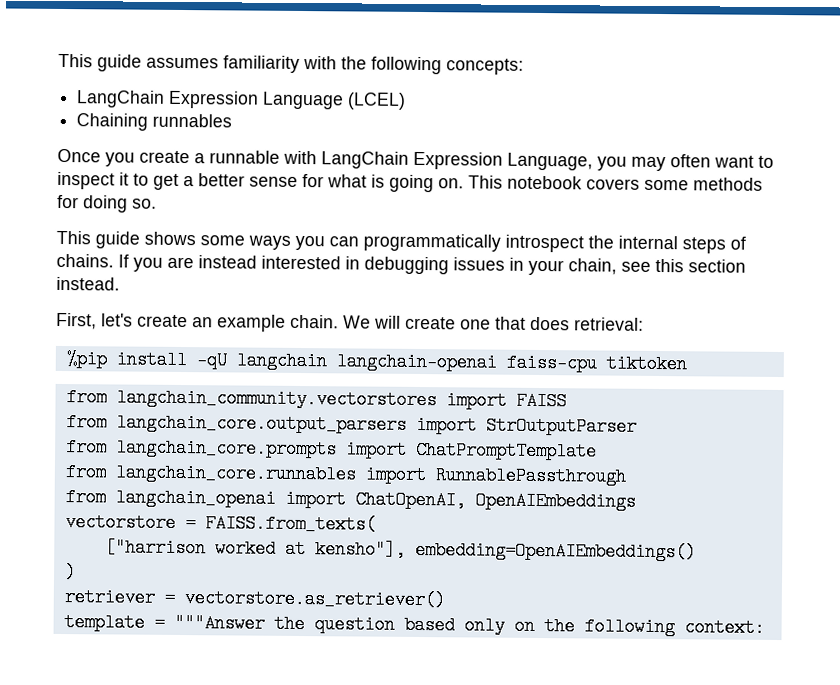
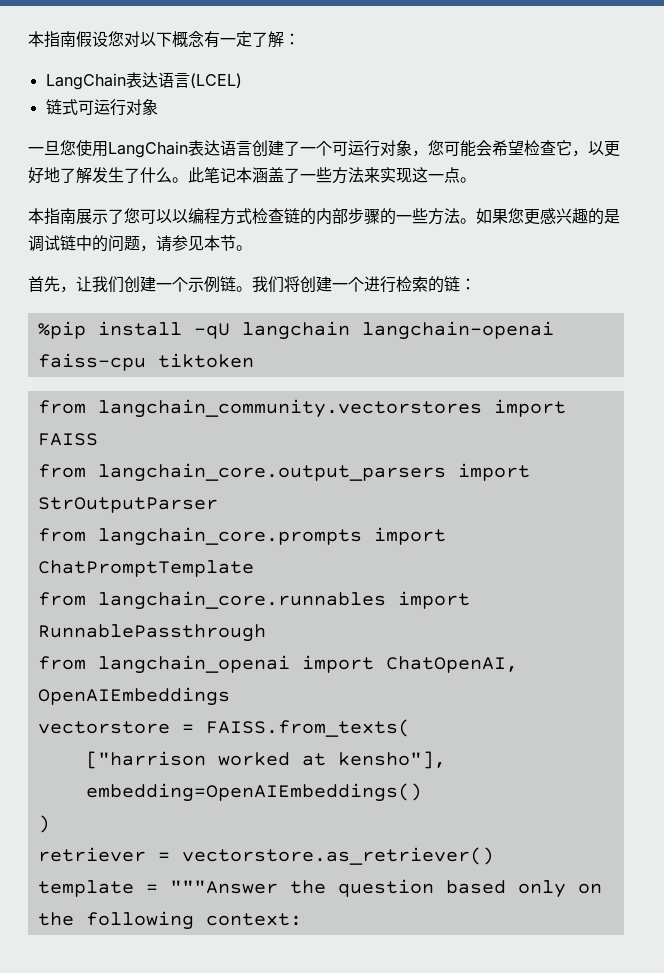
[58,53,524,75] [76,90,345,110] This guide assumes familiarity with the following concepts: // LangChain Expression Language -> [28,31,300,48] [45,72,190,90] 本指南假设您对以下概念有一定了解： // LangChain表达语言
[76,113,233,131] [57,148,774,172] [57,171,763,193] [57,194,157,213] [56,230,746,254] [56,253,746,276] [56,276,120,291] [56,312,644,332] Chaining runnables // Once you create a runnable with LangChain Expression Language, you may often want to inspect it to get a better sense for what is going on. This notebook covers some methods for doing so. // This guide shows some ways you can programmatically introspect the internal steps of chains. If you are instead interested in debugging issues in your chain, see this section instead. // First, let's create an example chain. We will create one that does retrieval: -> [45,99,158,116] [28,140,620,158] [28,167,476,184] [28,208,620,225] [28,235,252,252] [28,276,476,293] 链式可运行对象 // 一旦您使用LangChain表达语言创建了一个可运行对象，您可能会希望检查它，以更好地了解发生了什么。此笔记本涵盖了一些方法来实现这一点。 // 本指南展示了您可以以编程方式检查链的内部步骤的一些方法。如果您更感兴趣的是调试链中的问题，请参见本节。 // 首先，让我们创建一个示例链。我们将创建一个进行检索的链：

